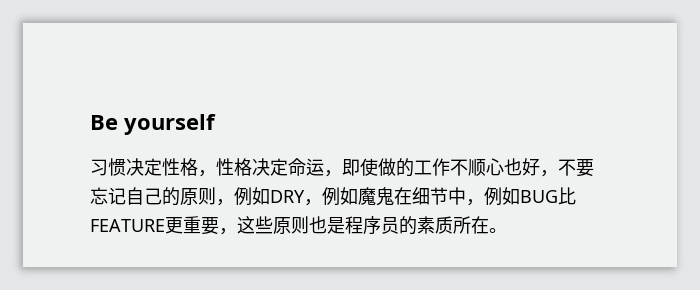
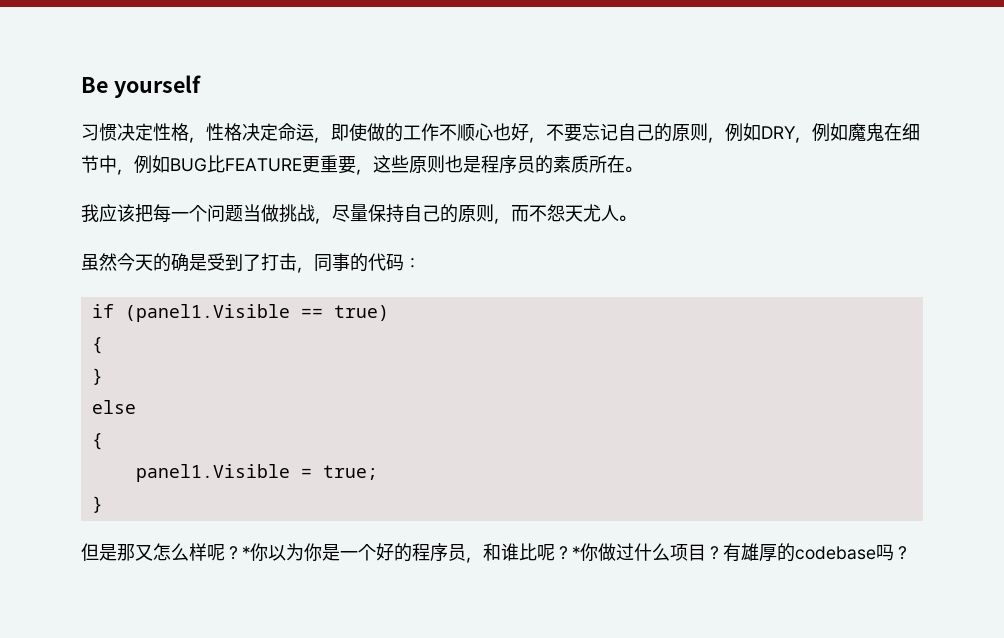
(507, 230) none -> [81,204,636,224] [81,253,421,273] [91,304,389,322] [91,337,103,354] [91,368,103,385] [91,400,136,414] [91,433,103,450] [135,464,378,482] [91,496,103,513] [81,543,911,563] // 我应该把每一个问题当做挑战，尽量保持自己的原则，而不怨天尤人。 // 虽然今天的确是受到了打击，同事的代码： // if (panel1.Visible == true) // { // } // else // { // panel1.Visible = true; // } // 但是那又怎么样呢？*你以为你是一个好的程序员，和谁比呢？*你做过什么项目？有雄厚的codebase吗？

